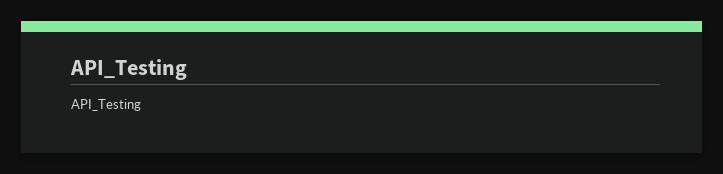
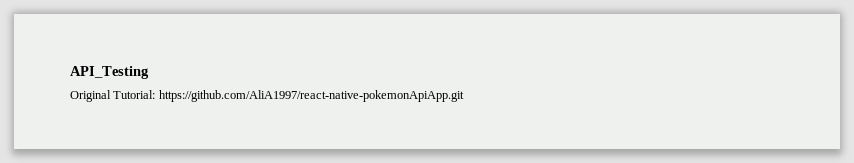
[71,99,141,111] API_Testing -> [70,90,464,102] Original Tutorial: https://github.com/AliA1997/react-native-pokemonApiApp.git

